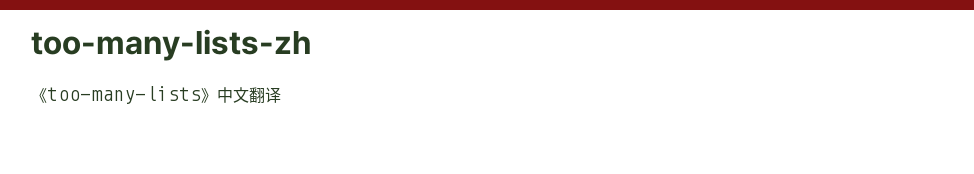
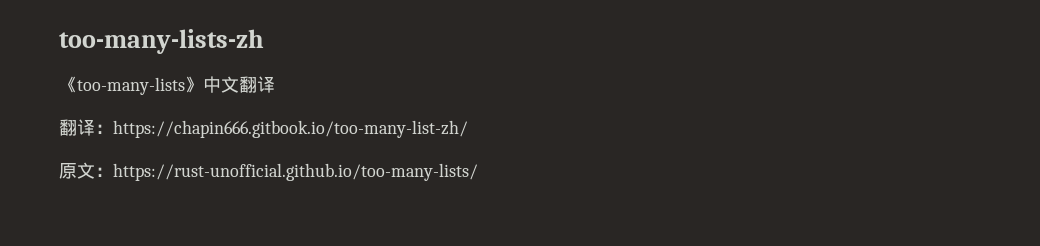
(281, 95) none -> [59,119,468,138] [59,162,478,181] // 翻译：https://chapin666.gitbook.io/too-many-list-zh/ // 原文：https://rust-unofficial.github.io/too-many-lists/

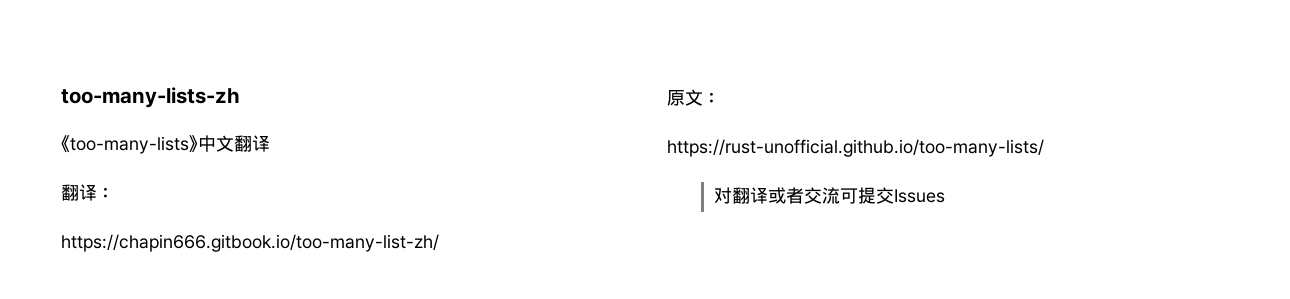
(113, 129) none -> (114, 193) //
(113, 172) none -> (720, 98) //
(478, 172) none -> [713,187,945,204] // 对翻译或者交流可提交Issues

